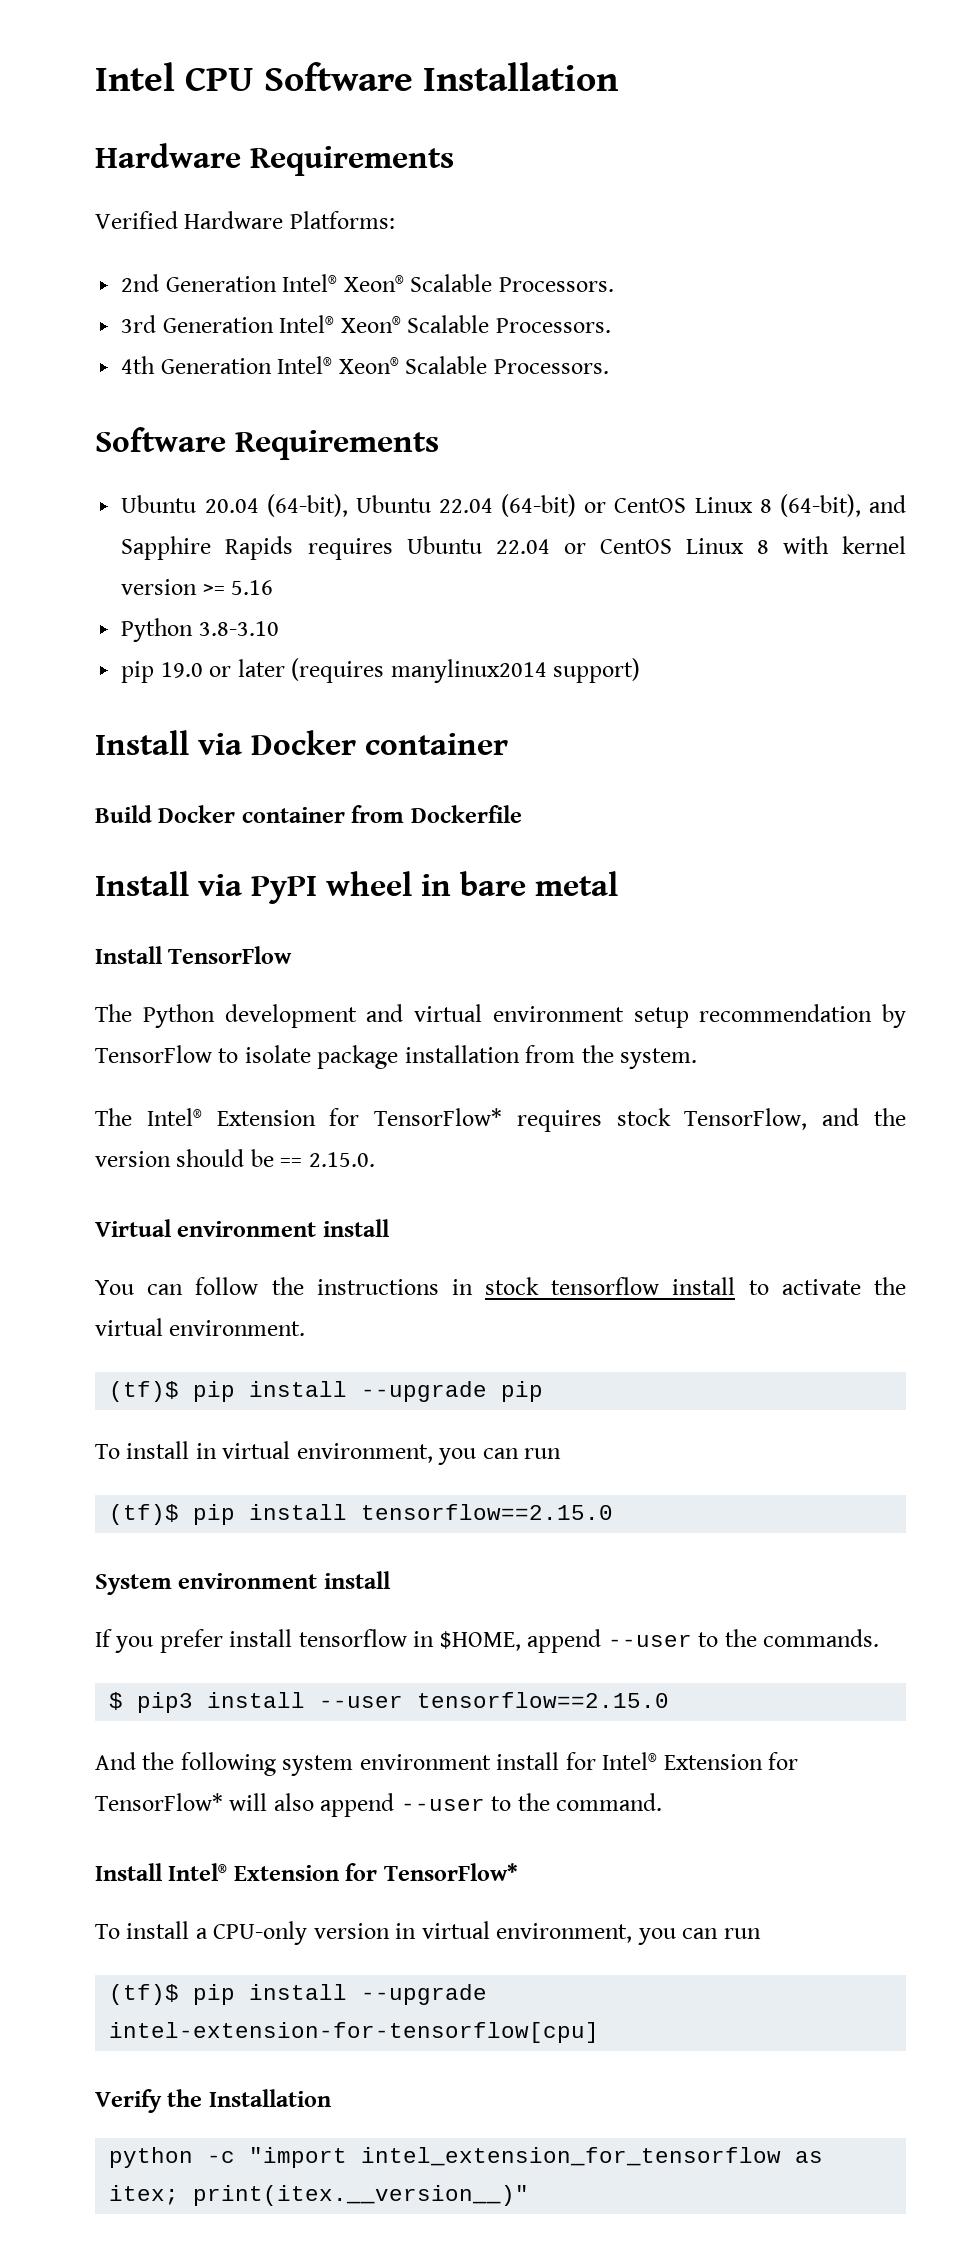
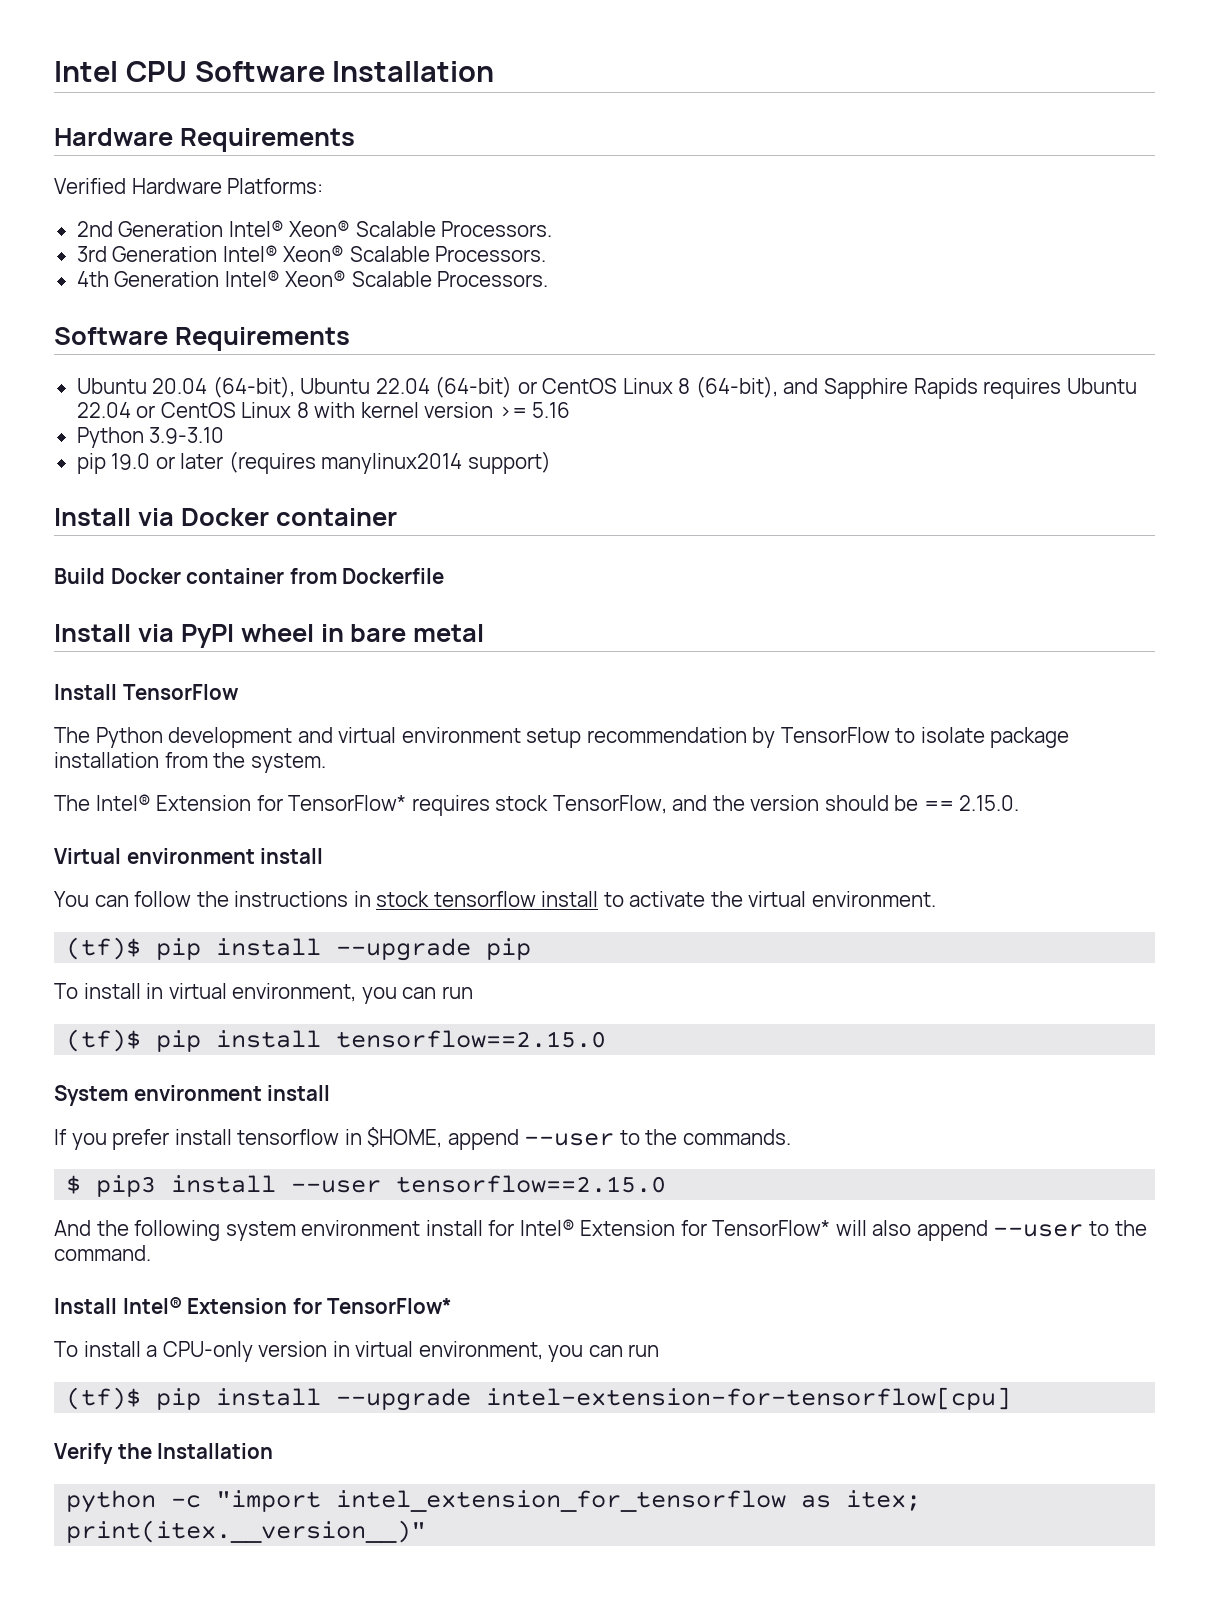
[198,621,279,636] 3.8-3.10 -> [149,427,225,444] 3.9-3.10

